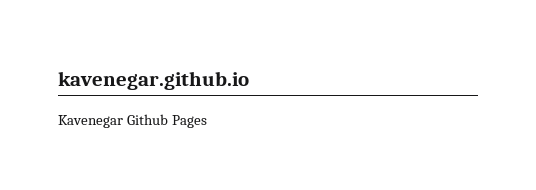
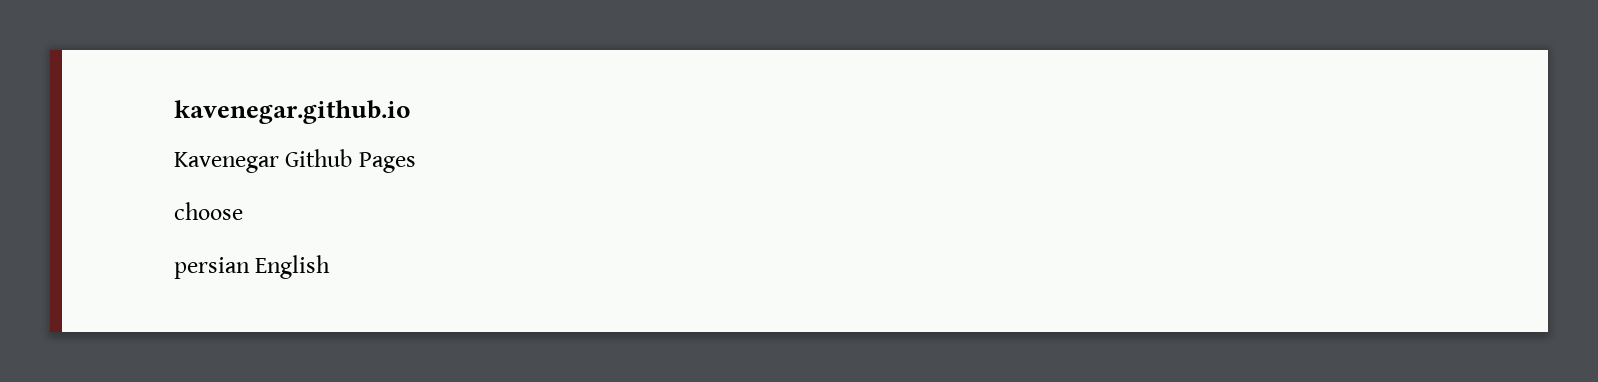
(207, 121) none -> [174,202,243,220] [174,255,331,279] // choose // persian English

